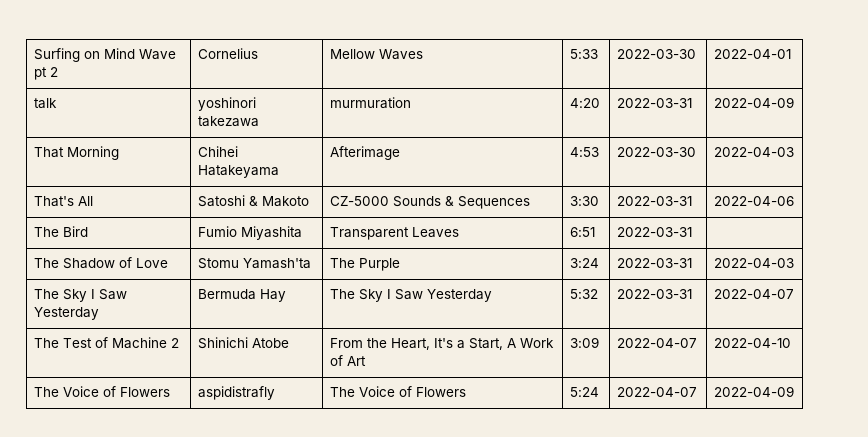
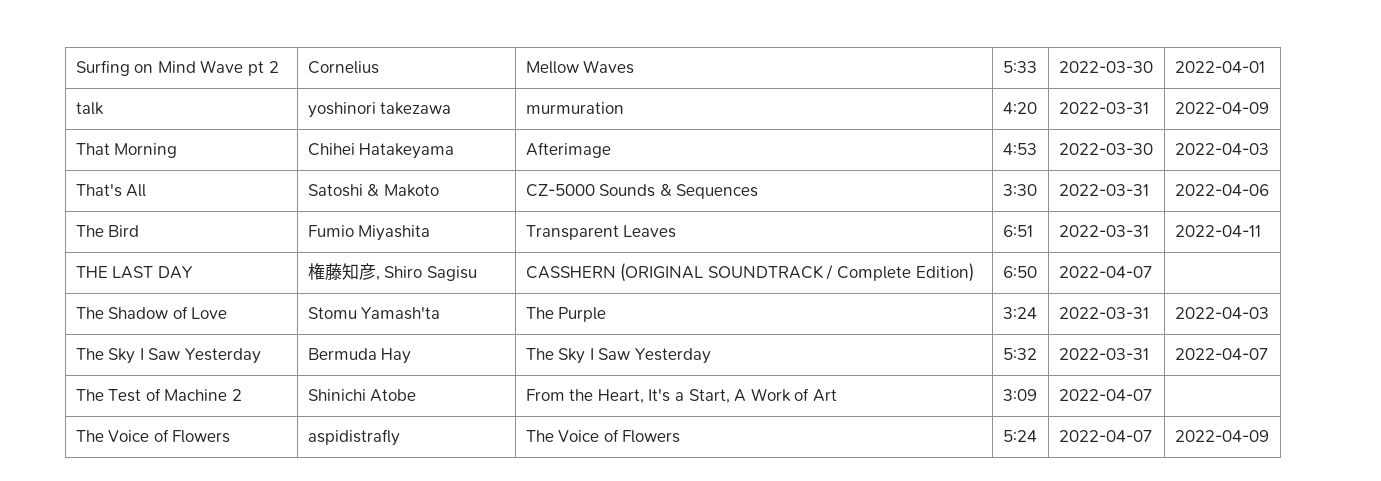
(692, 232) none -> [1174,225,1261,237] [75,266,193,279] [307,263,477,281] [525,263,974,282] [1002,266,1037,278] [1058,266,1152,278] | 2022-04-11 // THE LAST DAY | 権藤知彦, Shiro Sagisu | CASSHERN (ORIGINAL SOUNDTRACK / Complete Edition) | 6:50 | 2022-04-07
[713,338,791,348] 2022-04-10 -> (1152, 395) none

